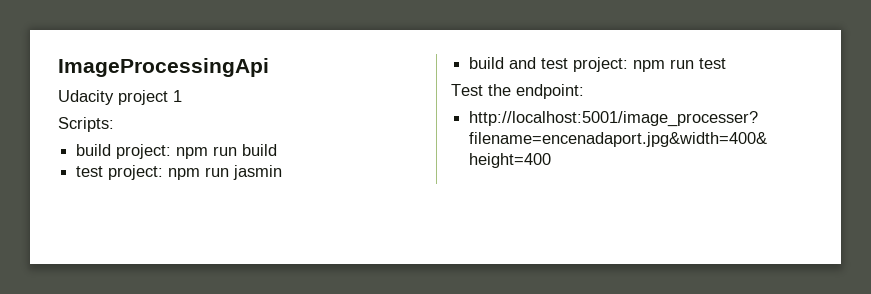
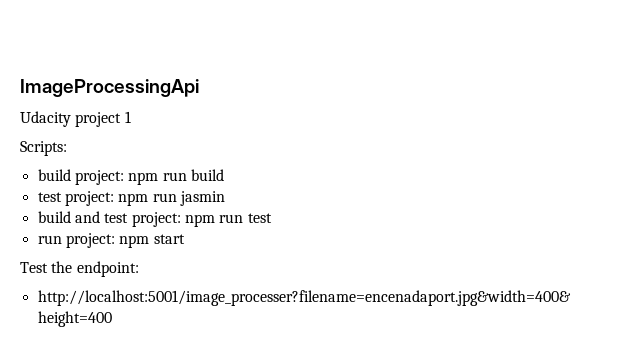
(727, 63) none -> [37,233,185,248] // run project: npm start

